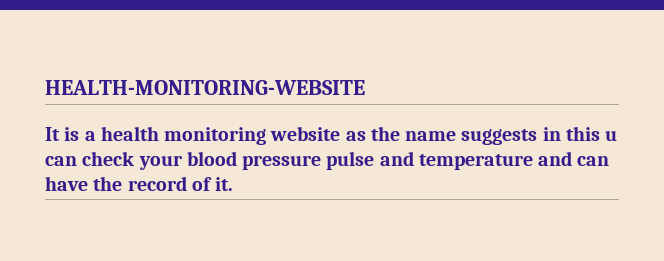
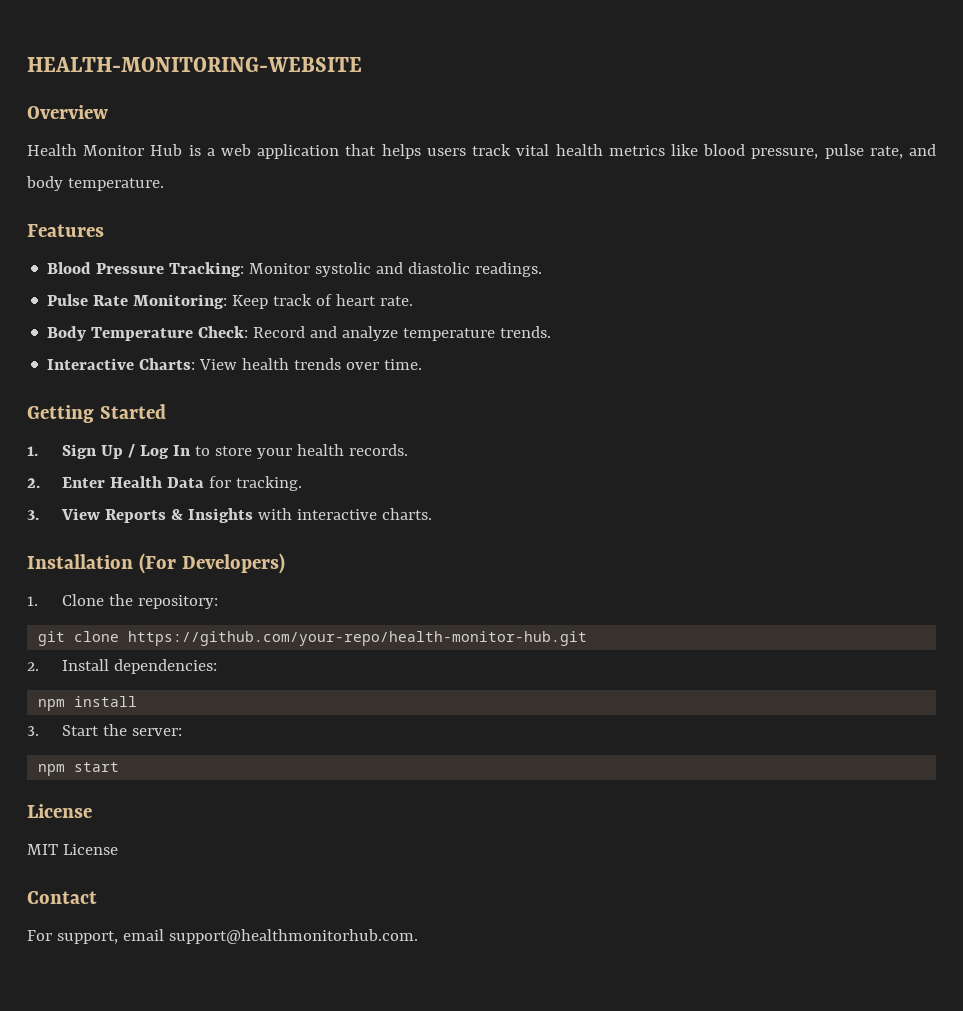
[45,126,618,145] [45,151,610,170] [45,176,234,191] It is a health monitoring website as the name suggests in this u can check your blood pressure pulse and temperature and can have the record of it. -> [27,105,108,119] [27,144,937,159] [26,176,164,191] [27,224,104,237] [47,262,543,277] [47,294,414,309] [47,326,552,341] [47,358,423,370] [27,404,166,423] [27,444,409,459] [27,476,303,491] [27,508,433,523] [27,553,285,574] [27,594,219,609] [38,631,588,646] [27,659,218,674] [38,696,138,711] [27,724,183,736] [38,762,120,776] [27,804,92,818] [27,844,118,855] [27,891,97,904] [27,929,418,944] Overview // Health Monitor Hub is a web application that helps users track vital health metrics like blood pressure, pulse rate, and body temperature. // Features // Blood Pressure Tracking: Monitor systolic and diastolic readings. // Pulse Rate Monitoring: Keep track of heart rate. // Body Temperature Check: Record and analyze temperature trends. // Interactive Charts: View health trends over time. // Getting Started // 1. Sign Up / Log In to store your health records. // 2. Enter Health Data for tracking. // 3. View Reports & Insights with interactive charts. // Installation (For Developers) // 1. Clone the repository: // git clone https://github.com/your-repo/health-monitor-hub.git // 2. Install dependencies: // npm install // 3. Start the server: // npm start // License // MIT License // Contact // For support, email support@healthmonitorhub.com.

